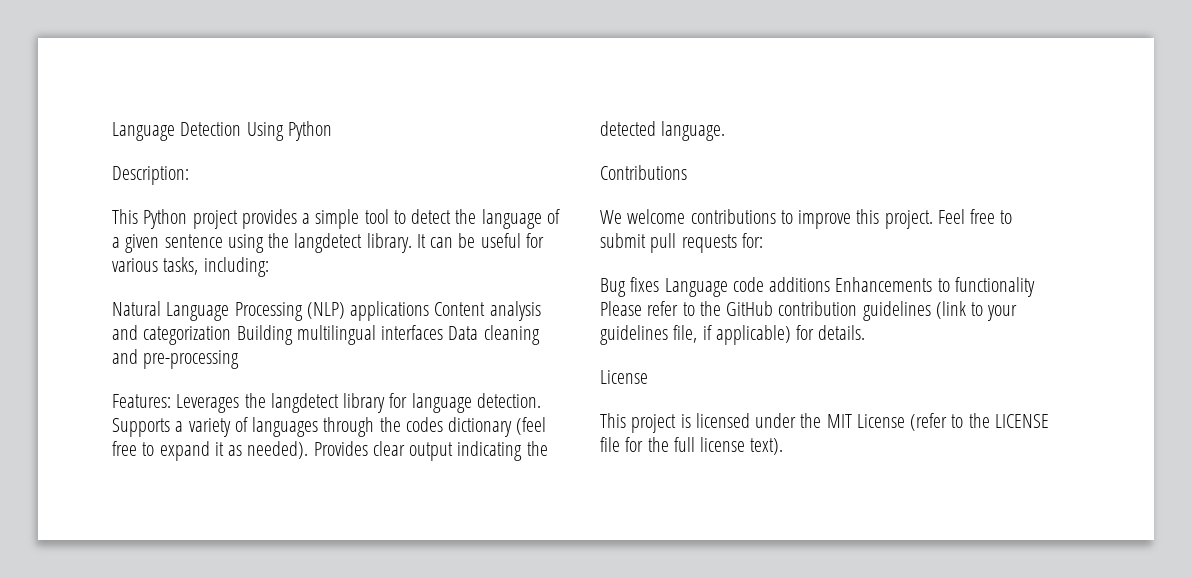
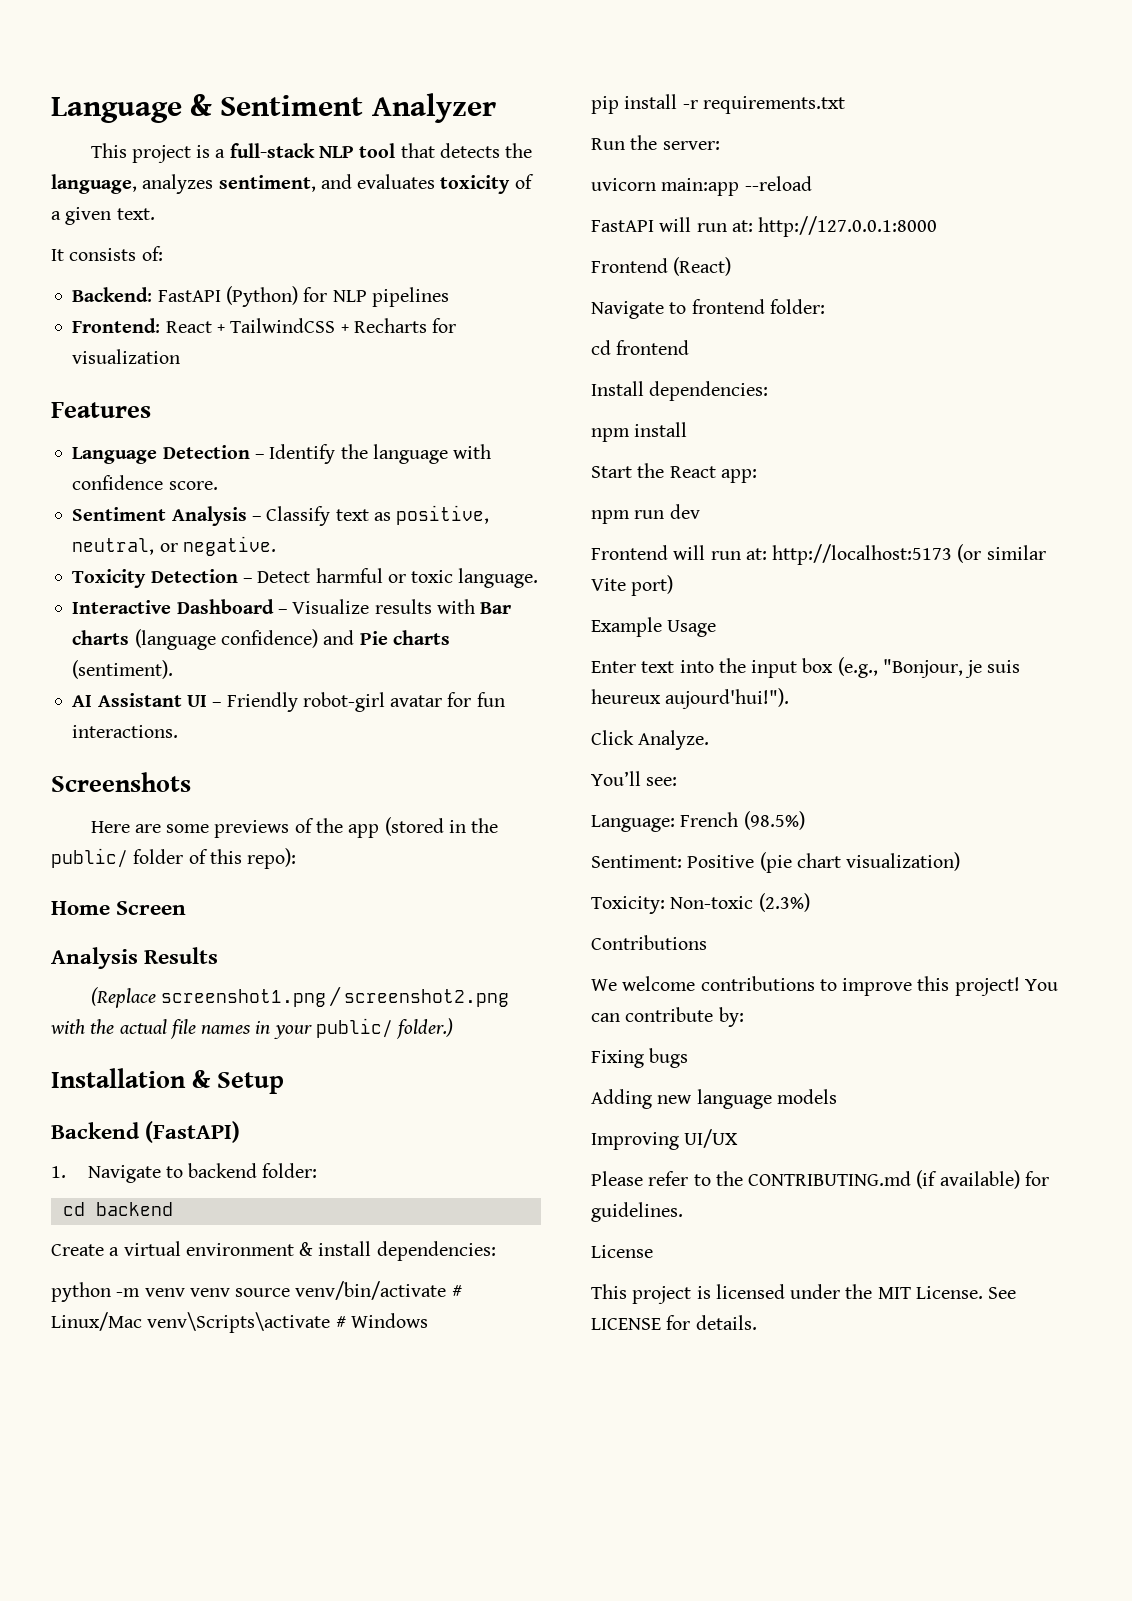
[112,121,332,141] [112,166,189,185] [112,209,560,229] [112,233,544,253] [112,257,269,277] [112,301,541,321] [112,325,540,345] [112,349,240,369] [112,393,541,413] [112,417,547,437] [112,441,548,461] [600,121,726,141] Language Detection Using Python // Description: // This Python project provides a simple tool to detect the language of a given sentence using the langdetect library. It can be useful for various tasks, including: // Natural Language Processing (NLP) applications Content analysis and categorization Building multilingual interfaces Data cleaning and pre-processing // Features: Leverages the langdetect library for language detection. Supports a variety of languages through the codes dictionary (feel free to expand it as needed). Provides clear output indicating the detected language. -> [51,93,496,123] [90,143,533,163] [51,174,534,194] [51,207,155,225] [51,246,163,261] [72,286,449,307] [72,318,457,333] [72,349,181,364] [51,402,151,418] [72,444,492,464] [72,475,218,490] [72,505,490,526] [72,536,276,556] [72,568,539,588] [72,599,512,614] [72,629,450,650] [72,660,174,679] [72,692,505,712] [72,725,179,738] [51,772,191,792] [90,817,499,838] [51,848,297,869] [51,901,187,915] [51,947,219,969] [90,987,510,1008] [50,1018,454,1039] [51,1068,285,1094] [51,1121,241,1143] [51,1163,318,1183] [62,1202,173,1216] [51,1241,496,1261] [51,1281,462,1302] [51,1312,428,1333] [591,94,845,114] [591,135,720,150] [591,176,812,196] [591,216,938,237] [591,257,732,276] [591,299,825,319] [591,340,690,355] [591,381,769,401] [591,422,688,442] [591,463,757,483] [591,504,700,524] [591,544,1046,565] [591,575,674,596] [591,617,717,637] [591,657,1021,678] [591,688,790,709] [591,730,710,750] [591,771,678,786] [591,811,805,832] [591,852,961,873] [591,893,810,914] Language & Sentiment Analyzer // This project is a full-stack NLP tool that detects the language, analyzes sentiment, and evaluates toxicity of a given text. // It consists of: // Backend: FastAPI (Python) for NLP pipelines // Frontend: React + TailwindCSS + Recharts for visualization // Features // Language Detection – Identify the language with confidence score. // Sentiment Analysis – Classify text as positive, neutral, or negative. // Toxicity Detection – Detect harmful or toxic language. // Interactive Dashboard – Visualize results with Bar charts (language confidence) and Pie charts (sentiment). // AI Assistant UI – Friendly robot-girl avatar for fun interactions. // Screenshots // Here are some previews of the app (stored in the public/ folder of this repo): // Home Screen // Analysis Results // (Replace screenshot1.png / screenshot2.png with the actual file names in your public/ folder.) // Installation & Setup // Backend (FastAPI) // 1. Navigate to backend folder: // cd backend // Create a virtual environment & install dependencies: // python -m venv venv source venv/bin/activate # Linux/Mac venv\Scripts\activate # Windows // pip install -r requirements.txt // Run the server: // uvicorn main:app --reload // FastAPI will run at: http://127.0.0.1:8000 // Frontend (React) // Navigate to frontend folder: // cd frontend // Install dependencies: // npm install // Start the React app: // npm run dev // Frontend will run at: http://localhost:5173 (or similar Vite port) // Example Usage // Enter text into the input box (e.g., "Bonjour, je suis heureux aujourd'hui!"). // Click Analyze. // You’ll see: // Language: French (98.5%) // Sentiment: Positive (pie chart visualization) // Toxicity: Non-toxic (2.3%)
[884,209,1013,229] [600,233,763,253] [600,277,1035,297] [600,301,1018,321] [600,325,866,345] project. Feel free to submit pull requests for: // Bug fixes Language code additions Enhancements to functionality Please refer to the GitHub contribution guidelines (link to your guidelines file, if applicable) for details. -> [954,977,1058,996] [591,1007,744,1027] [591,1048,689,1068] [591,1089,837,1109] [591,1129,739,1150] [591,1170,1049,1189] [591,1202,683,1222] project! You can contribute by: // Fixing bugs // Adding new language models // Improving UI/UX // Please refer to the CONTRIBUTING.md (if available) for guidelines.
[856,413,1049,431] [600,437,784,455] License (refer to the LICENSE file for the full license text). -> [915,1286,1017,1299] [591,1315,757,1330] License. See LICENSE for details.

